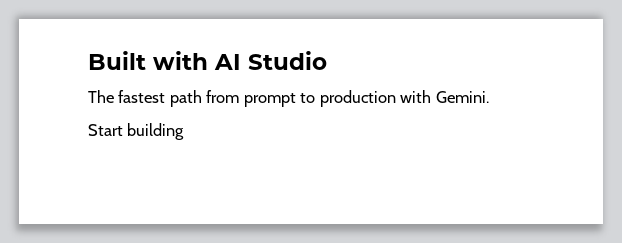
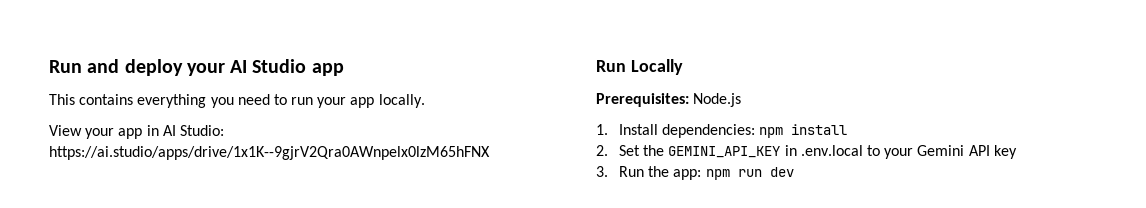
[88,51,327,70] [88,90,489,107] [88,123,185,140] Built with AI Studio // The fastest path from prompt to production with Gemini. // Start building -> [49,59,344,76] [49,94,425,108] [49,125,224,139] [49,146,490,160] [596,59,683,75] [596,93,742,107] [596,124,848,138] [596,145,1017,159] [596,166,794,180] Run and deploy your AI Studio app // This contains everything you need to run your app locally. // View your app in AI Studio: https://ai.studio/apps/drive/1x1K--9gjrV2Qra0AWnpelx0lzM65hFNX // Run Locally // Prerequisites: Node.js // 1. Install dependencies: npm install // 2. Set the GEMINI_API_KEY in .env.local to your Gemini API key // 3. Run the app: npm run dev

